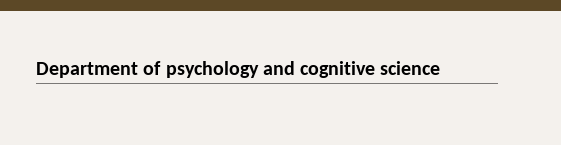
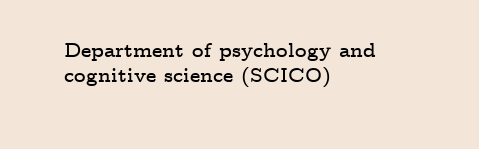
(441, 68) none -> [241,67,331,88] (SCICO)

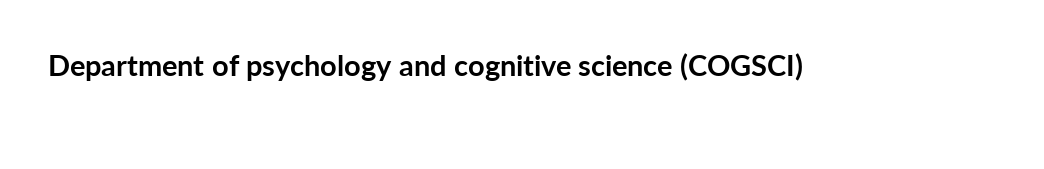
[241,67,331,88] (SCICO) -> [680,53,804,81] (COGSCI)

